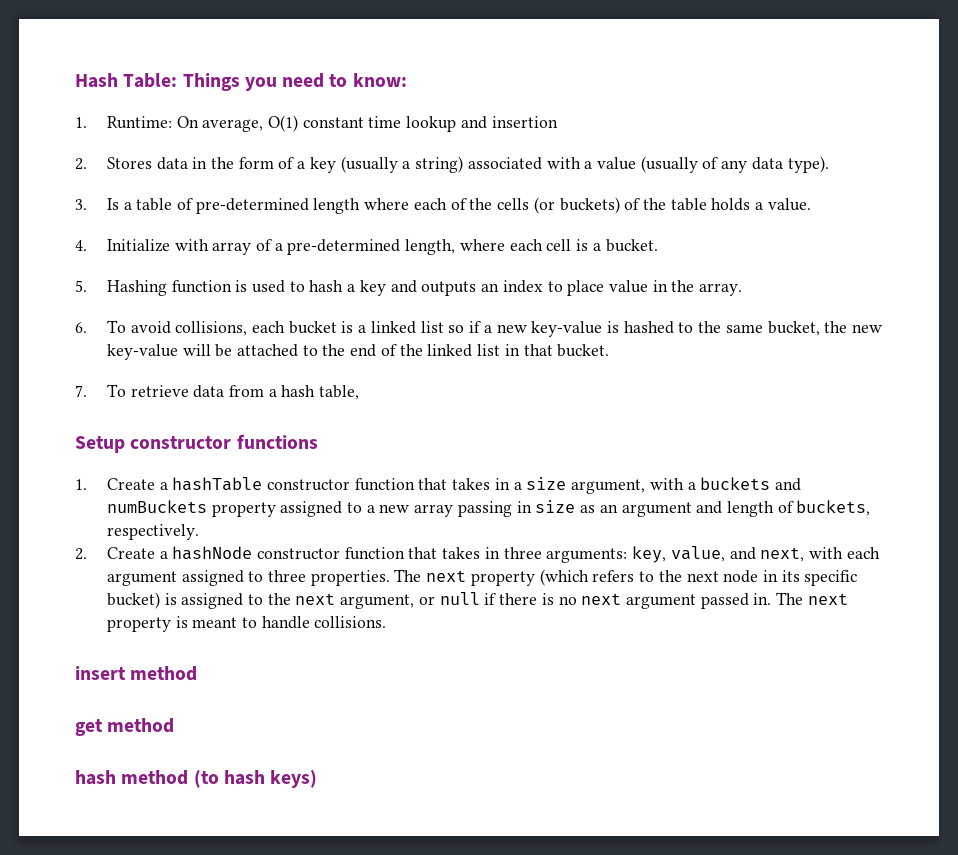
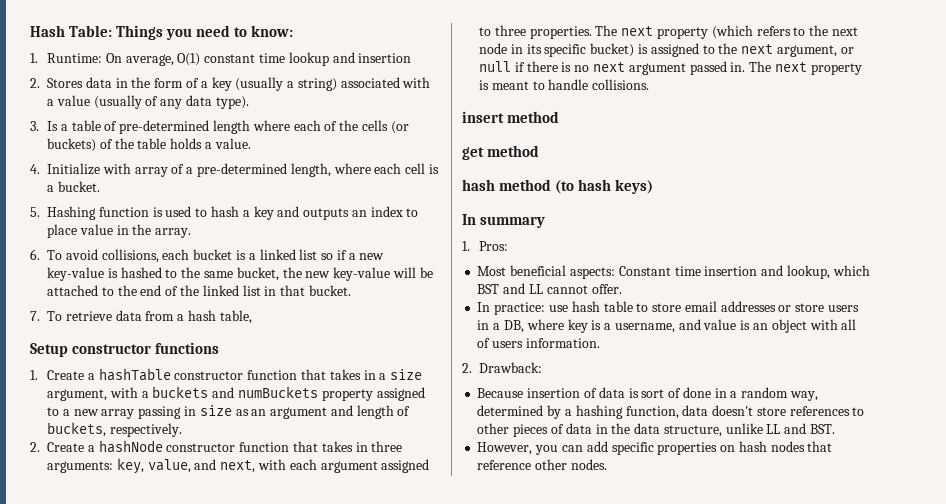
(318, 779) none -> [462,214,546,228] [462,241,509,251] [477,265,870,279] [477,283,622,294] [477,301,859,315] [477,319,857,333] [477,338,600,348] [462,362,543,373] [477,387,818,401] [477,405,865,419] [477,423,835,437] [477,441,833,455] [477,459,607,470] // In summary // 1. Pros: // Most beneficial aspects: Constant time insertion and lookup, which BST and LL cannot offer. // In practice: use hash table to store email addresses or store users in a DB, where key is a username, and value is an object with all of users information. // 2. Drawback: // Because insertion of data is sort of done in a random way, determined by a hashing function, data doesn't store references to other pieces of data in the data structure, unlike LL and BST. // However, you can add specific properties on hash nodes that reference other nodes.

